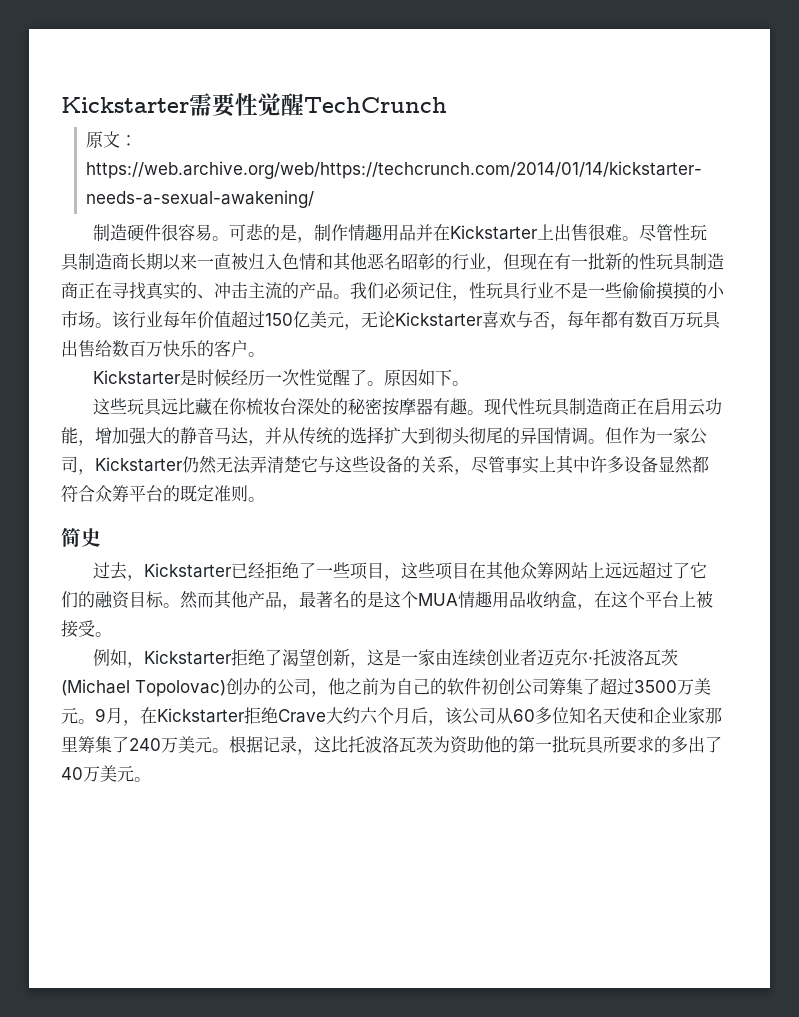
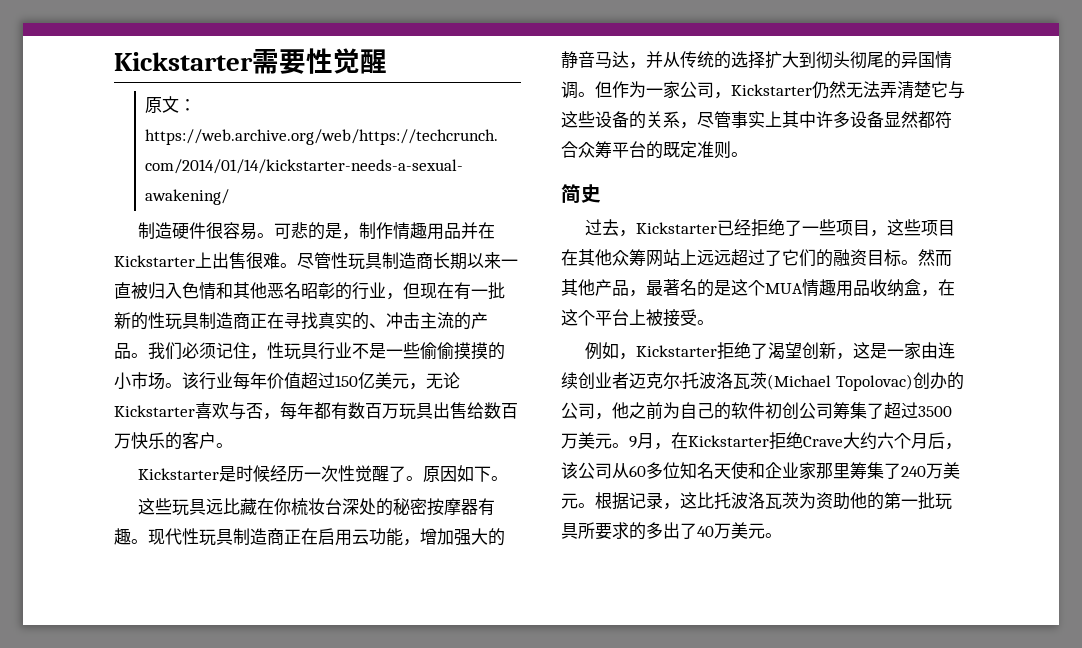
[304,97,447,113] TechCrunch -> (387, 61) none

